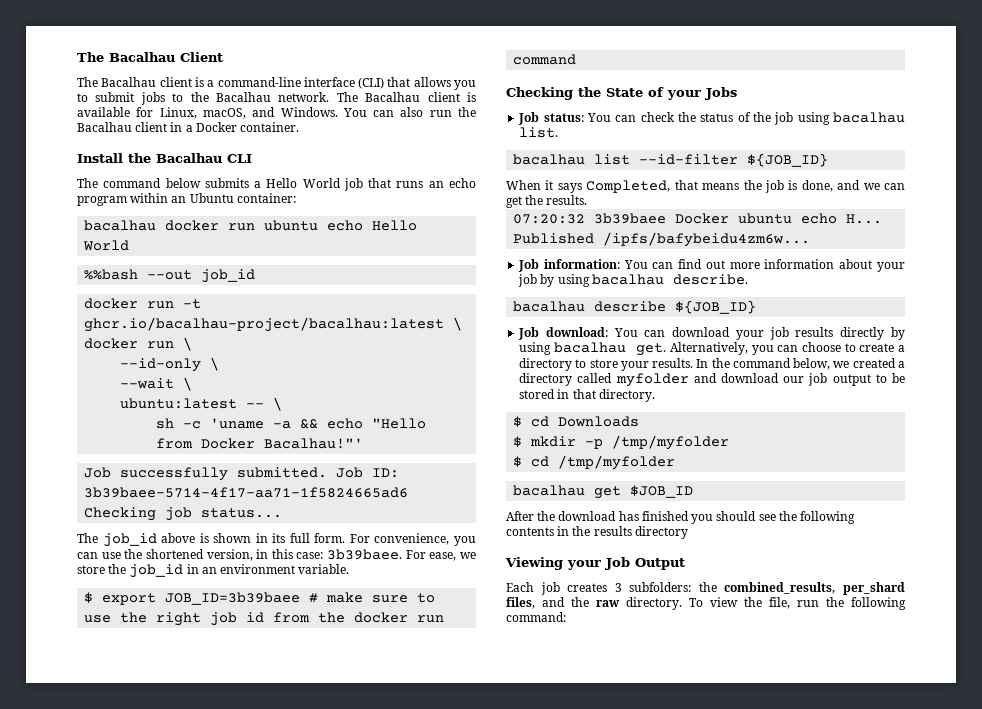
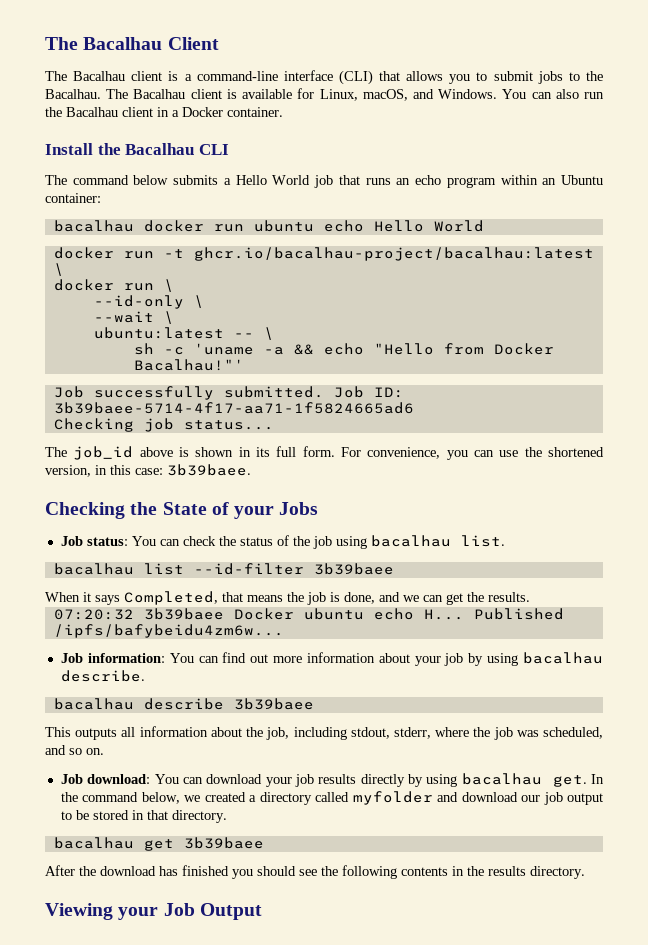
[215,92,330,102] Bacalhau network. -> [45,89,101,99] Bacalhau.
[84,269,256,283] // %%bash --out job_id -> (484, 226) none
[405,550,476,561] [77,564,350,578] [84,592,436,605] [84,612,445,626] [513,54,577,65] For ease, we store the job_id in an environment variable. // $ export JOB_ID=3b39baee # make sure to use the right job id from the docker run command -> (251, 470) none
[747,153,829,167] ${JOB_ID} -> [313,563,394,575] 3b39baee
[675,300,757,314] ${JOB_ID} -> [233,698,314,710] [45,726,603,740] [45,745,104,755] 3b39baee // This outputs all information about the job, including stdout, stderr, where the job was scheduled, and so on.
[669,342,905,355] [519,358,694,371] Alternatively, you can choose to create a directory to store your results. -> (587, 781) none
[513,416,640,427] [513,435,730,450] [513,455,676,470] // $ cd Downloads // $ mkdir -p /tmp/myfolder // $ cd /tmp/myfolder -> (227, 816) none
[630,485,694,498] $JOB_ID -> [183,837,264,849] 3b39baee
[634,526,688,539] directory -> [530,866,585,879] directory.
[506,582,905,595] [506,597,906,610] [506,612,566,622] // Each job creates 3 subfolders: the combined_results, per_shard files, and the raw directory. To view the file, run the following command: -> (262, 911) none

